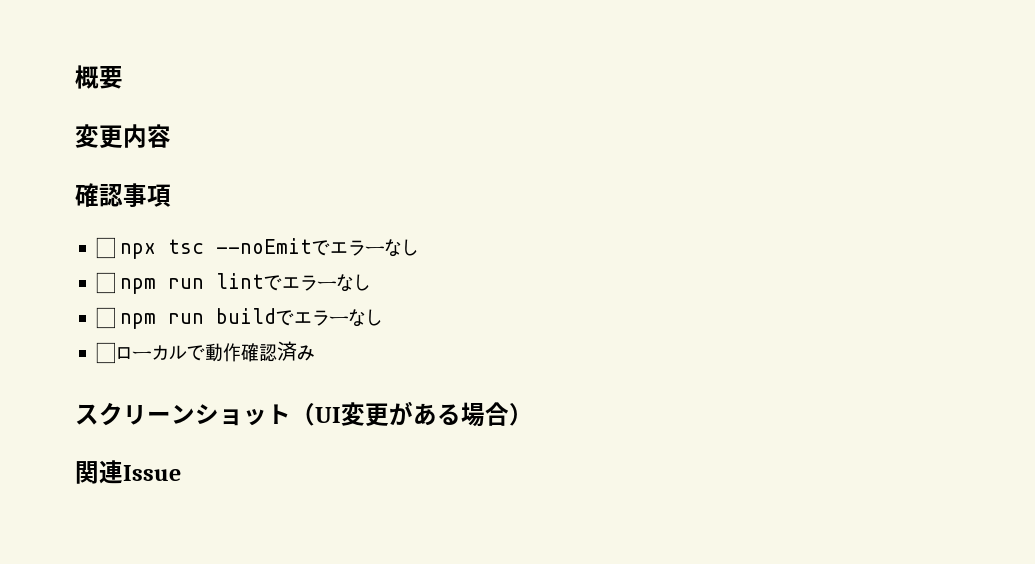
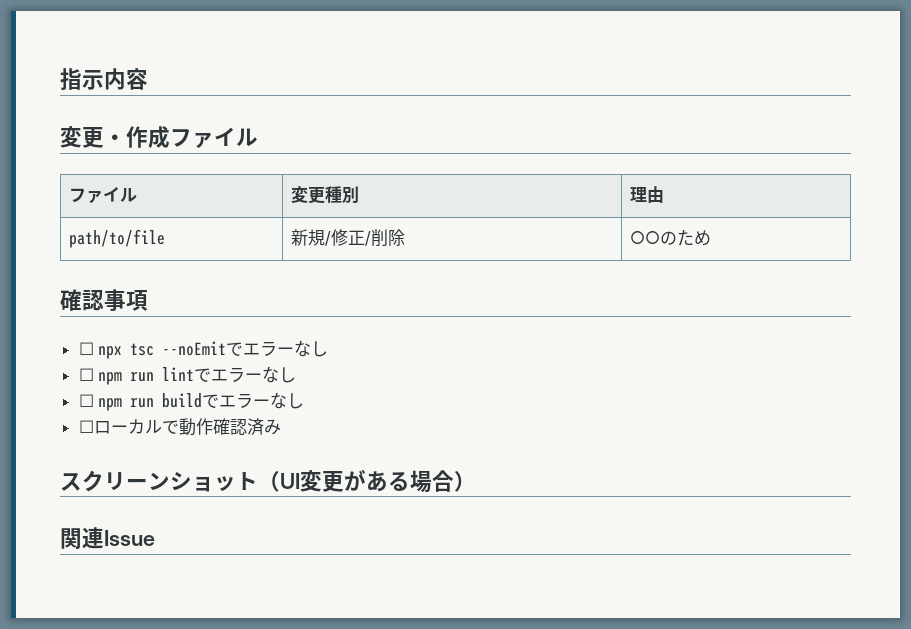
[75,65,123,89] [75,124,171,148] 概要 // 変更内容 -> [60,68,148,90] [60,126,258,149] [69,187,138,204] [291,186,360,204] [630,186,665,203] [69,229,166,248] [291,229,406,246] [630,229,712,246] 指示内容 // 変更・作成ファイル // ファイル | 変更種別 | 理由 // path/to/file | 新規/修正/削除 | ○○のため

